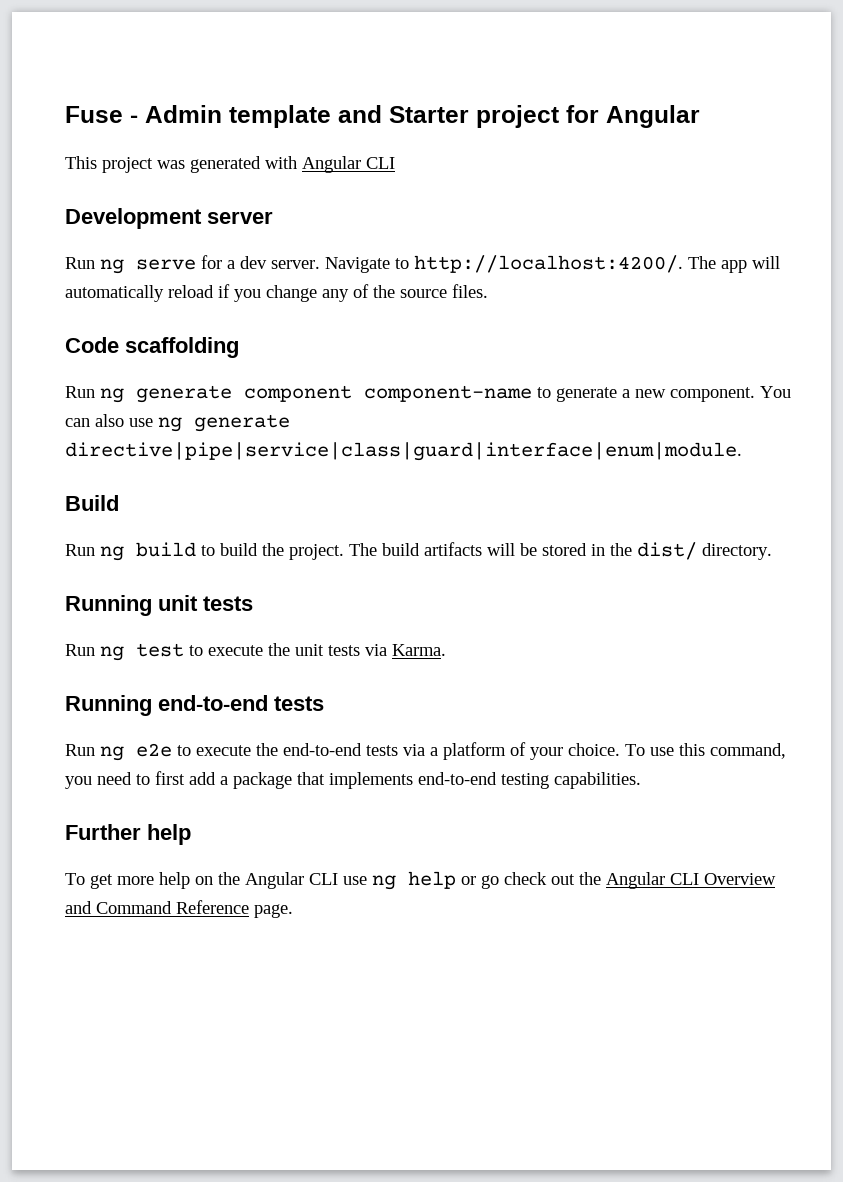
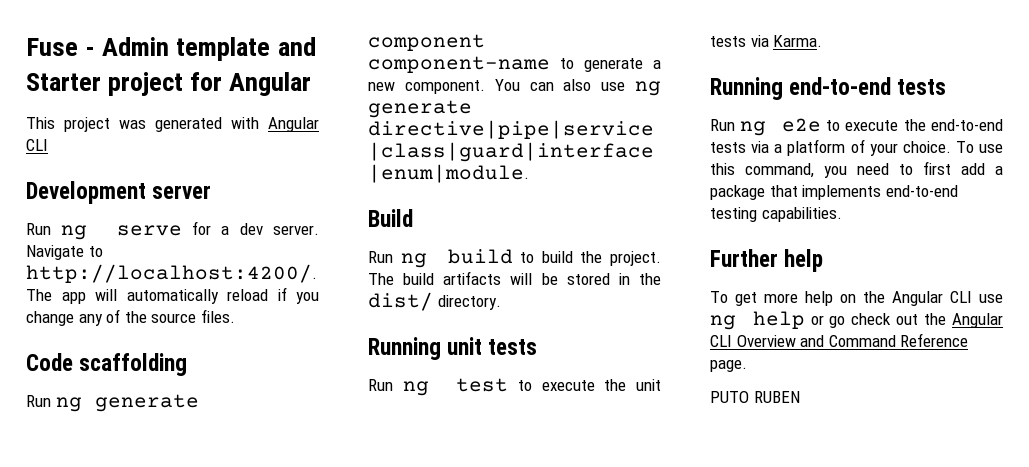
(293, 911) none -> [710,391,800,403] // PUTO RUBEN

